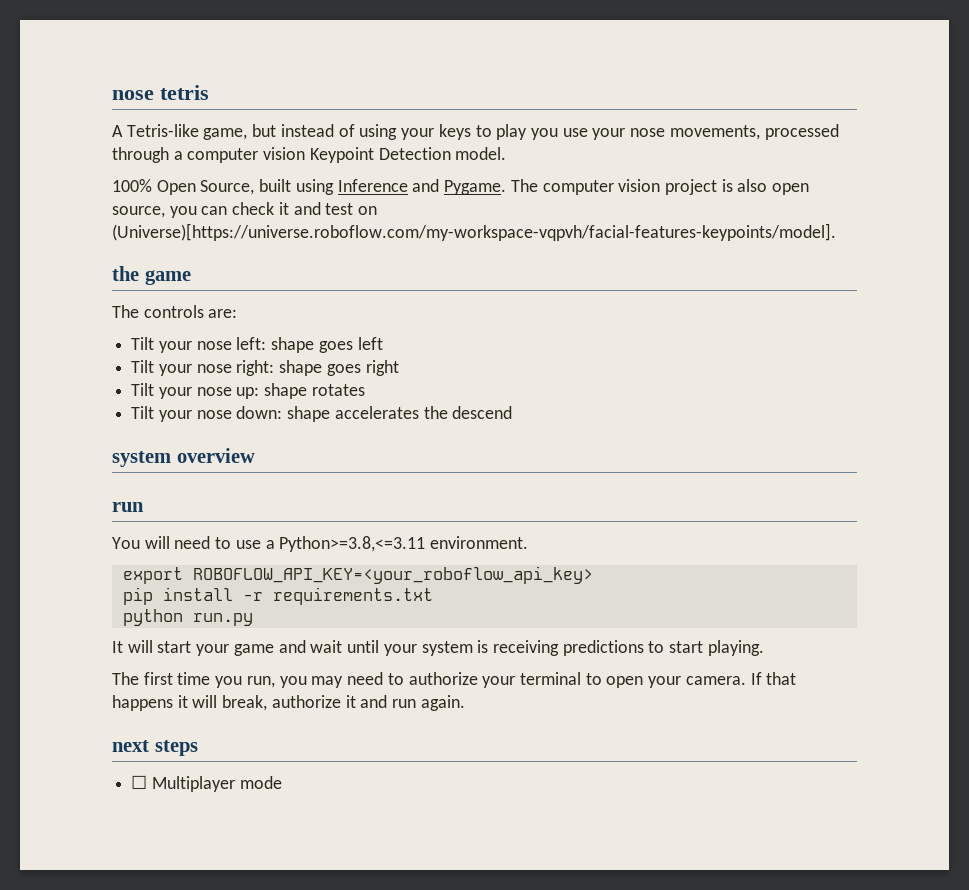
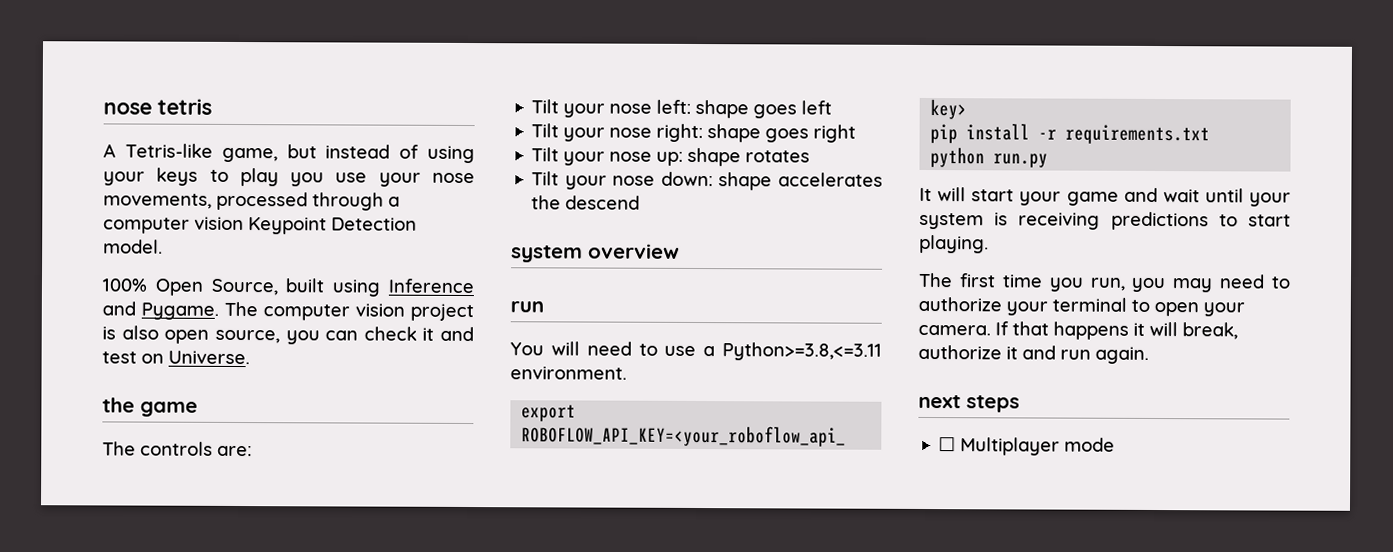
[112,223,836,241] (Universe)[https://universe.roboflow.com/my-workspace-vqpvh/facial-features-keypoints/model]. -> [168,350,250,365] Universe.

